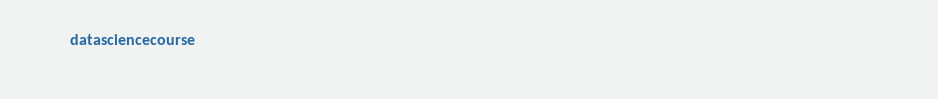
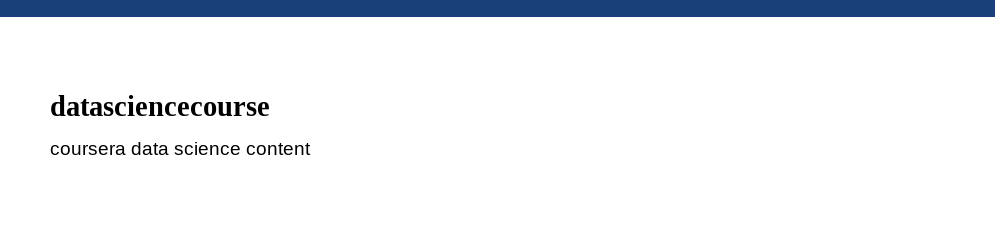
(195, 39) none -> [50,142,312,155] // coursera data science content

